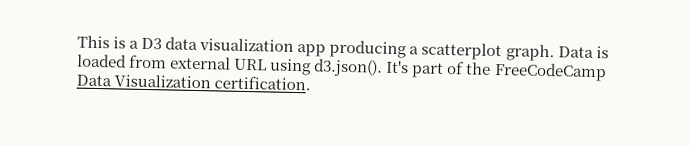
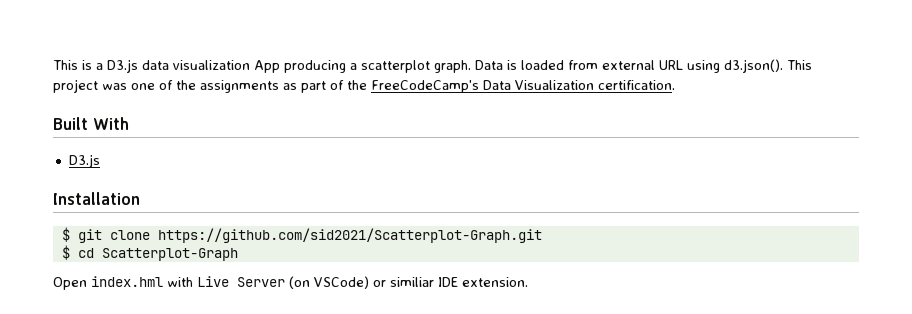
[141,37,163,50] D3 -> [107,59,138,73] D3.js
[297,44,327,57] app -> [254,60,280,73] App
[386,60,410,74] It's -> [787,60,812,70] [53,79,297,93] This project was one of the assignments as
[493,61,607,82] FreeCodeCamp -> [371,80,479,93] FreeCodeCamp's
(312, 83) none -> [53,117,129,130] [68,154,100,168] [53,192,140,205] [61,227,542,243] [61,245,238,261] [53,276,528,290] // Built With // D3.js // Installation // $ git clone https://github.com/sid2021/Scatterplot-Graph.git // $ cd Scatterplot-Graph // Open index.hml with Live Server (on VSCode) or similiar IDE extension.

